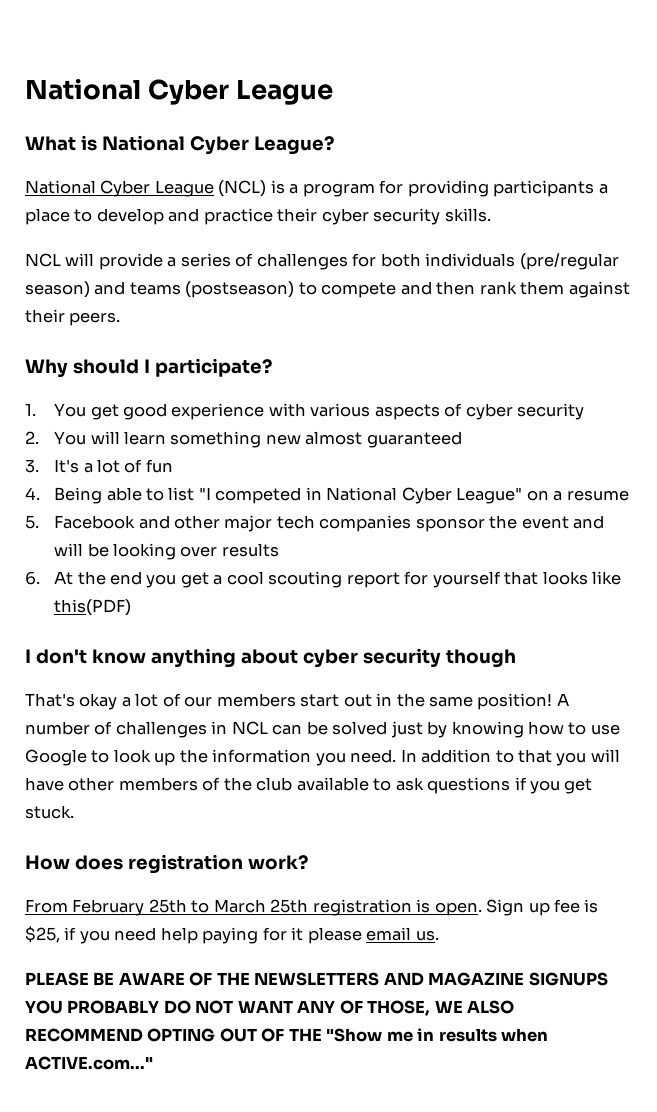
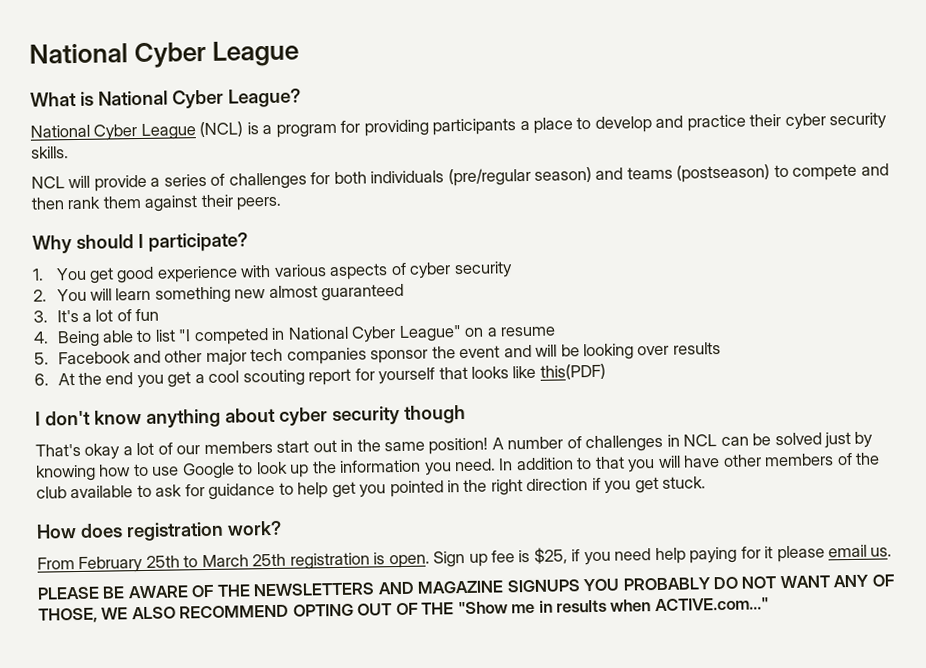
[427,777,511,794] questions -> [184,478,589,500] for guidance to help get you pointed in the right direction

